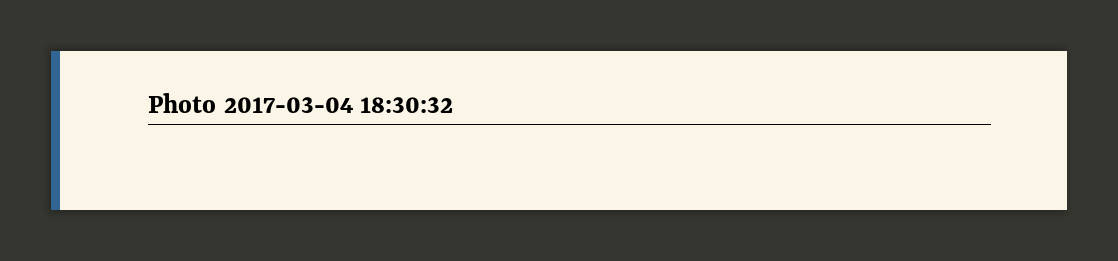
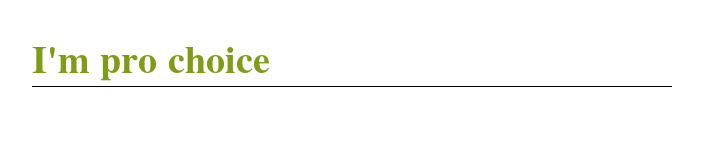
[148,93,454,113] Photo 2017-03-04 18:30:32 -> [32,47,270,81] I'm pro choice

